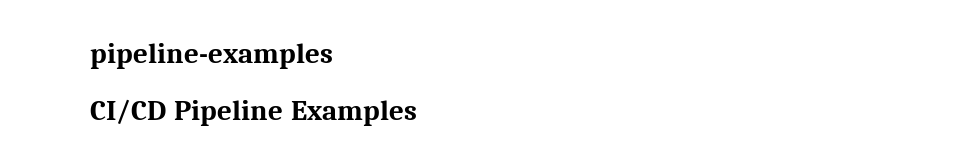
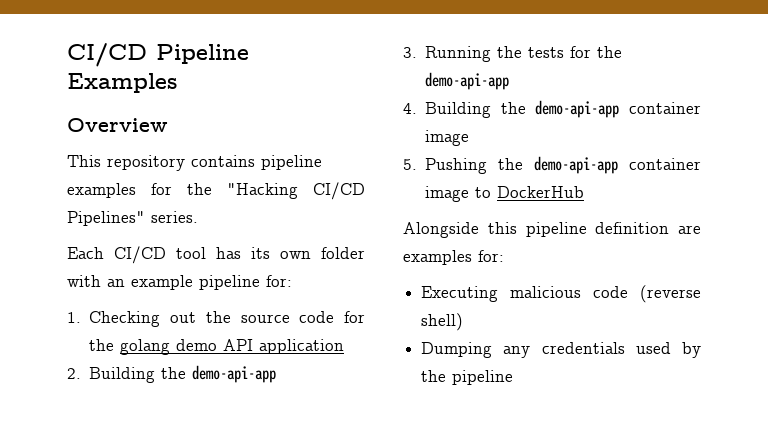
[90,43,333,69] pipeline-examples // -> (67, 55) none
(417, 113) none -> [67,118,168,132] [67,155,322,171] [67,182,365,200] [67,211,198,226] [67,246,365,264] [67,275,292,290] [67,311,365,327] [89,339,345,355] [67,365,277,383] [403,46,623,62] [425,72,510,90] [403,100,701,118] [425,130,470,146] [403,156,701,174] [425,186,585,202] [403,222,701,238] [403,250,504,265] [421,285,701,303] [421,313,464,331] [421,342,701,358] [421,370,514,385] // Overview // This repository contains pipeline examples for the "Hacking CI/CD Pipelines" series. // Each CI/CD tool has its own folder with an example pipeline for: // 1. Checking out the source code for the golang demo API application // 2. Building the demo-api-app // 3. Running the tests for the demo-api-app // 4. Building the demo-api-app container image // 5. Pushing the demo-api-app container image to DockerHub // Alongside this pipeline definition are examples for: // Executing malicious code (reverse shell) // Dumping any credentials used by the pipeline

